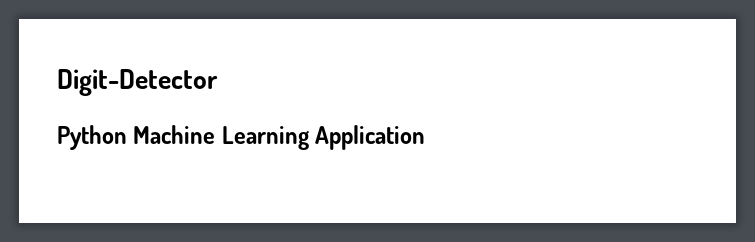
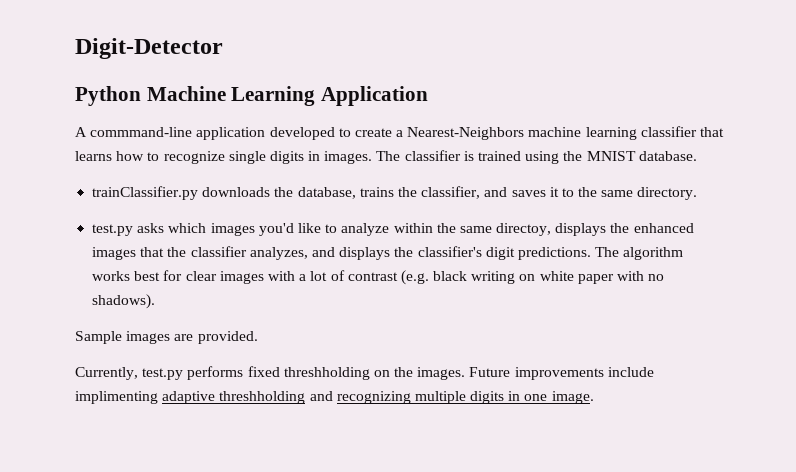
(426, 137) none -> [75,126,725,140] [75,150,697,164] [92,186,698,200] [92,223,694,236] [92,246,684,260] [92,270,665,285] [92,294,156,309] [75,331,258,344] [75,366,654,380] [75,391,594,404] // A commmand-line application developed to create a Nearest-Neighbors machine learning classifier that learns how to recognize single digits in images. The classifier is trained using the MNIST database. // trainClassifier.py downloads the database, trains the classifier, and saves it to the same directory. // test.py asks which images you'd like to analyze within the same directoy, displays the enhanced images that the classifier analyzes, and displays the classifier's digit predictions. The algorithm works best for clear images with a lot of contrast (e.g. black writing on white paper with no shadows). // Sample images are provided. // Currently, test.py performs fixed threshholding on the images. Future improvements include implimenting adaptive threshholding and recognizing multiple digits in one image.

